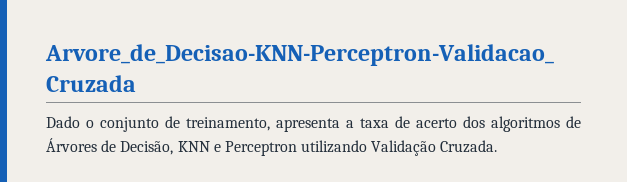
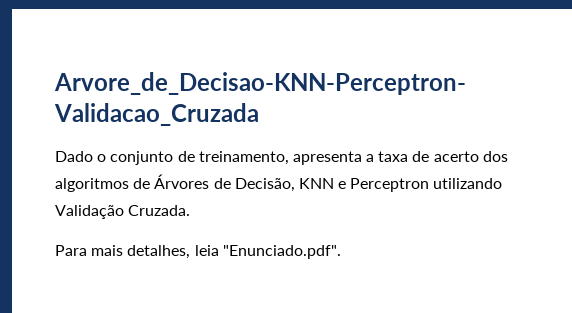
(498, 146) none -> [55,245,341,259] // Para mais detalhes, leia "Enunciado.pdf".

